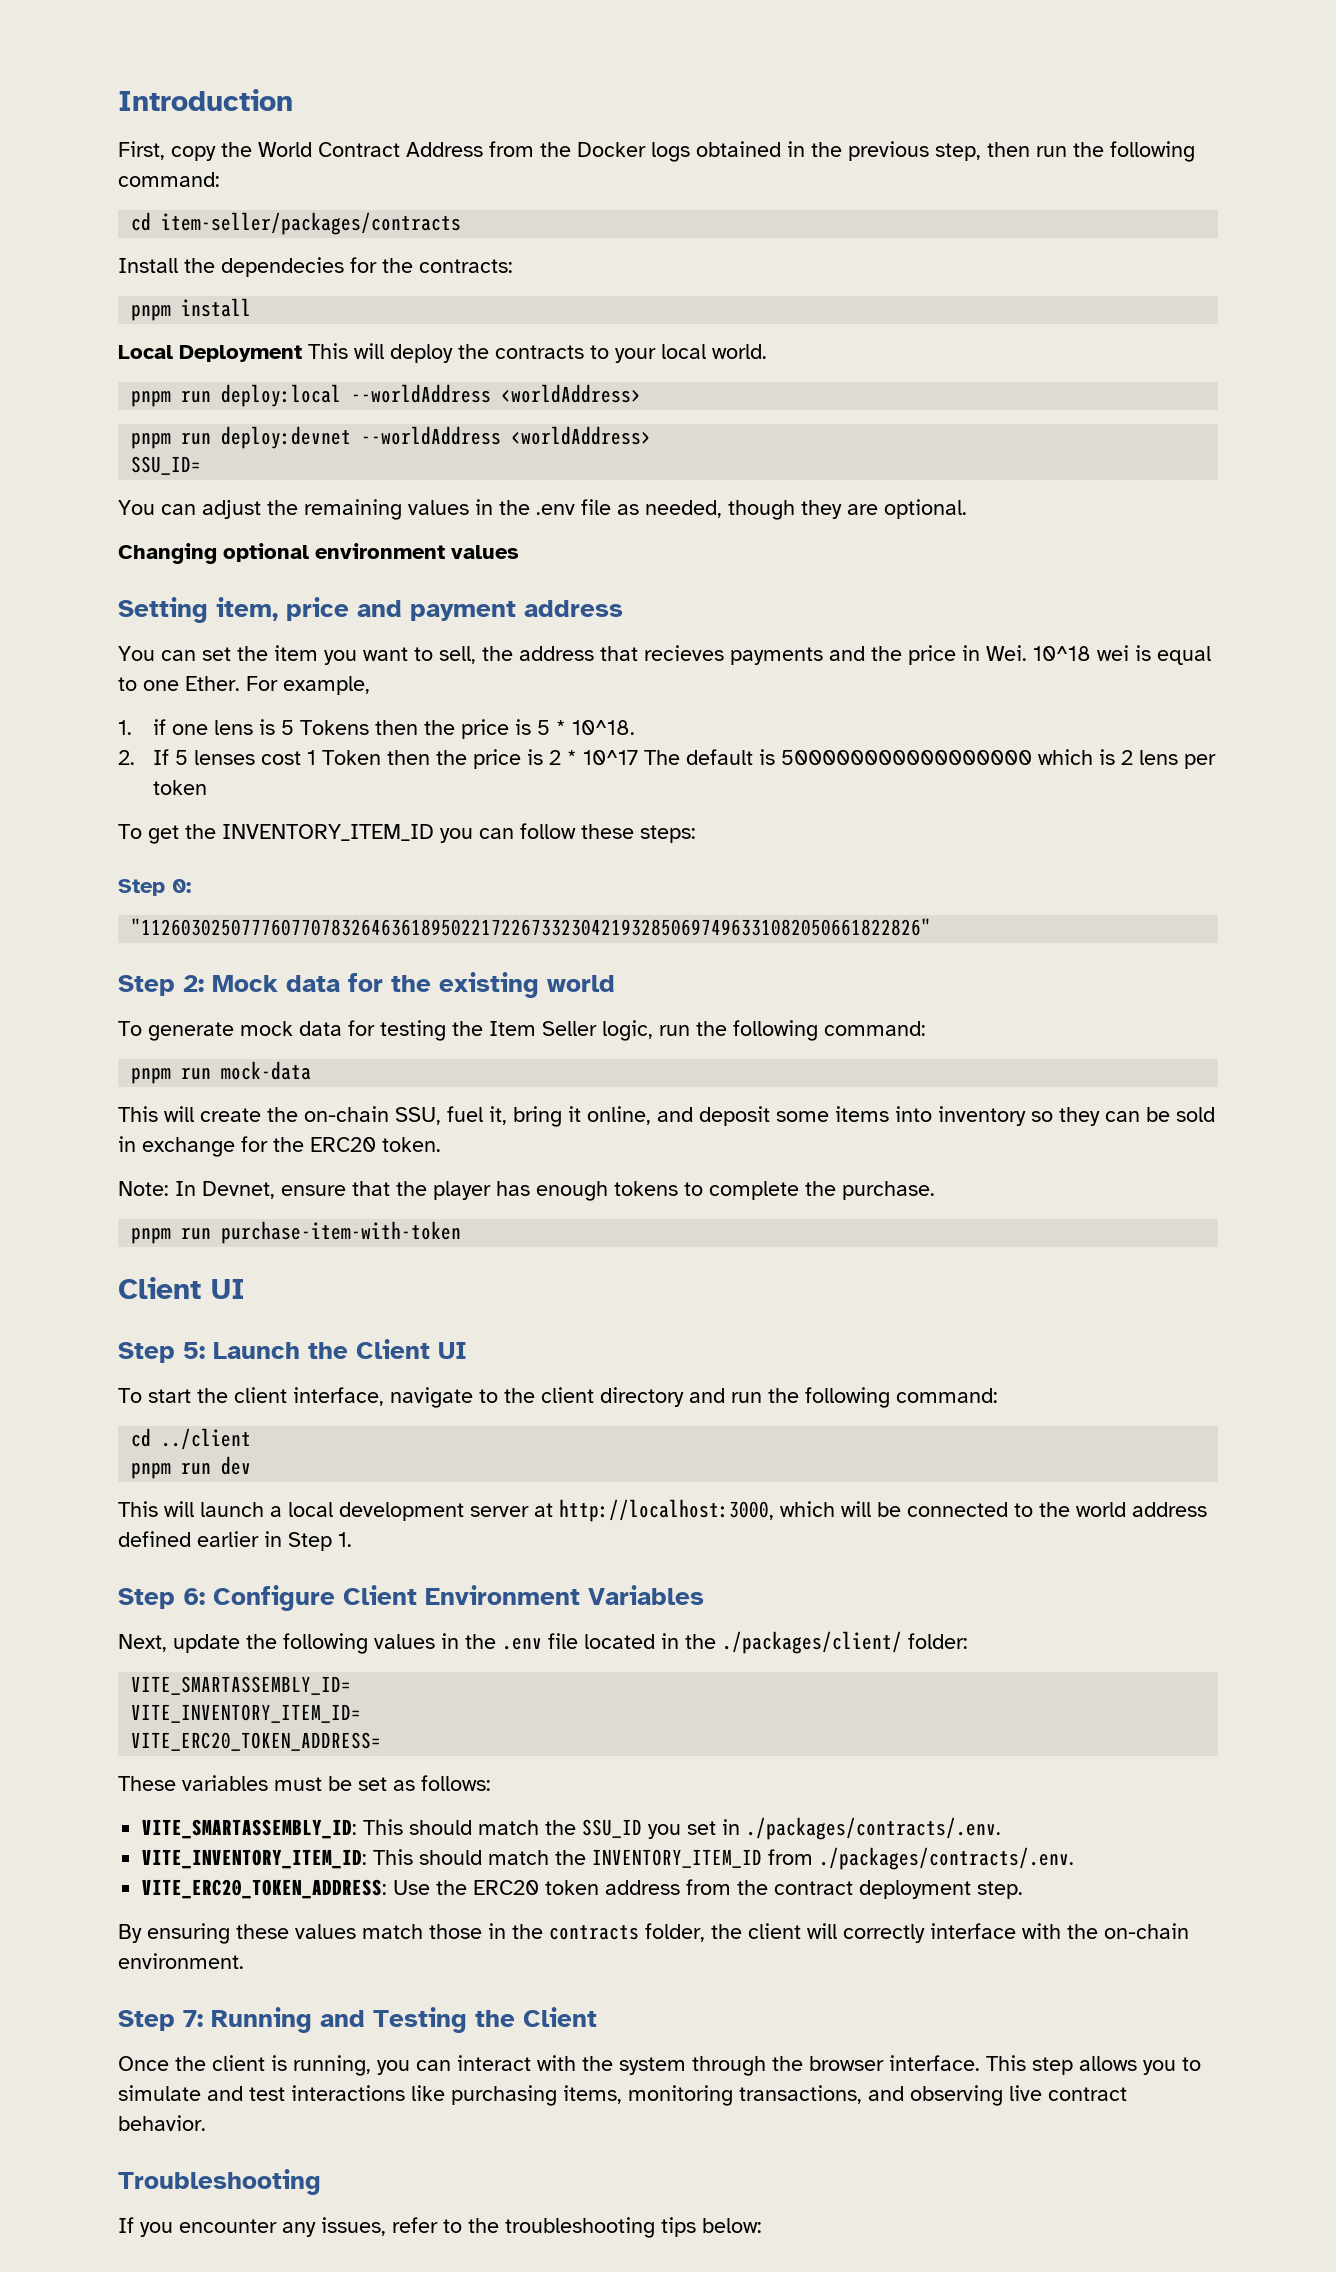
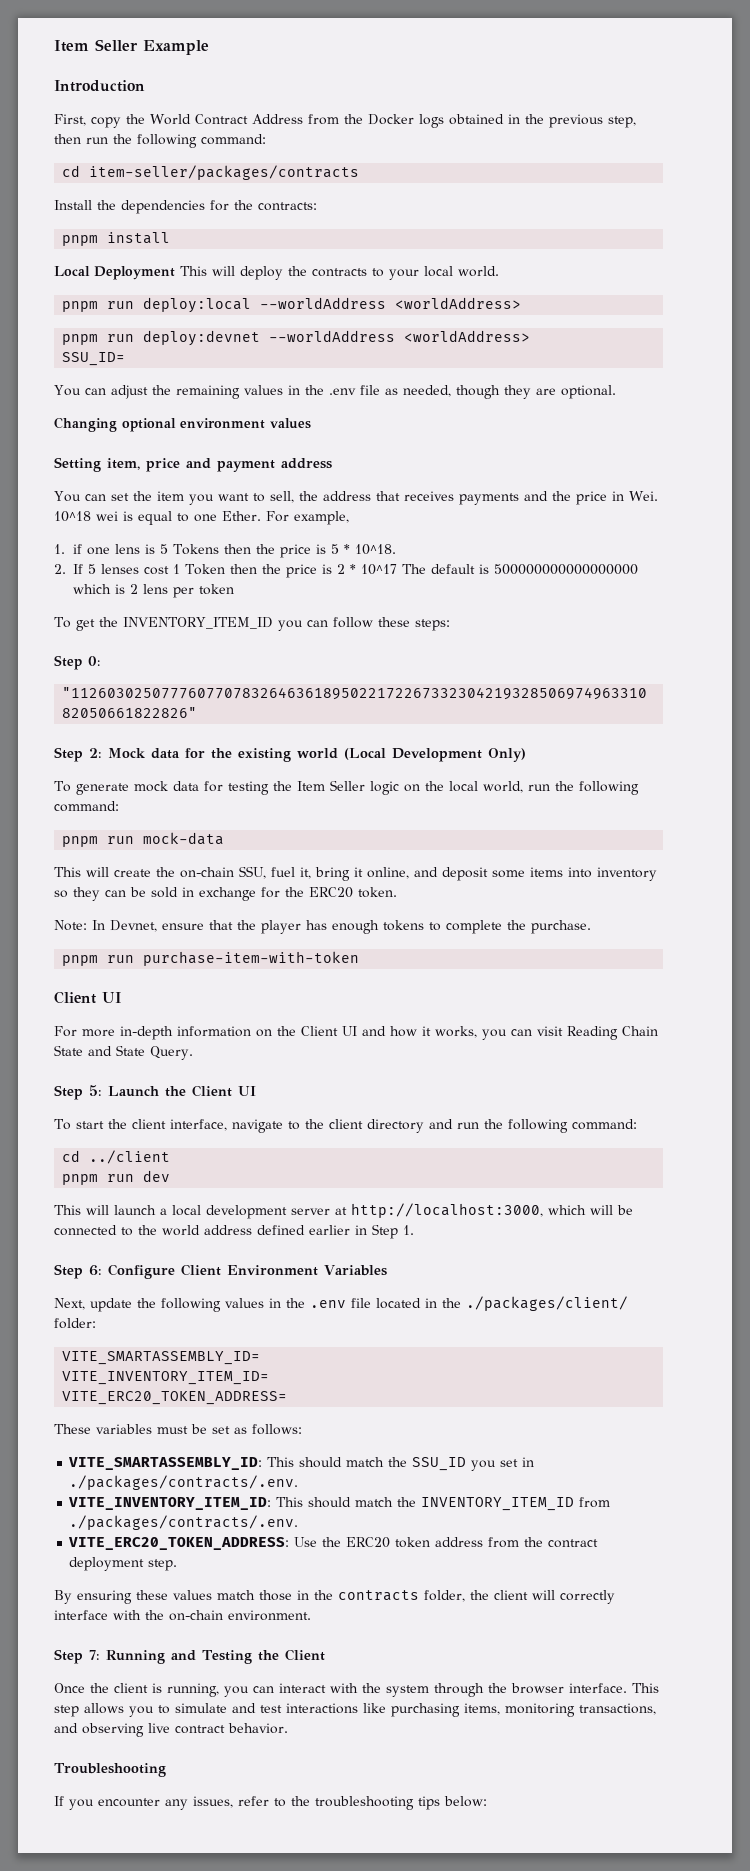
(118, 100) none -> [54,39,209,55] Item Seller Example //
[221,257,344,277] dependecies -> [121,200,205,214] dependencies
[644,645,724,661] recieves -> [403,491,454,501] receives
(615, 983) none -> [344,748,526,762] (Local Development Only)
[602,1020,653,1041] logic, -> [369,781,523,795] logic on the local world,
(245, 1289) none -> [54,1026,658,1040] [54,1045,193,1060] // For more in-depth information on the Client UI and how it works, you can visit Reading Chain State and State Query.

